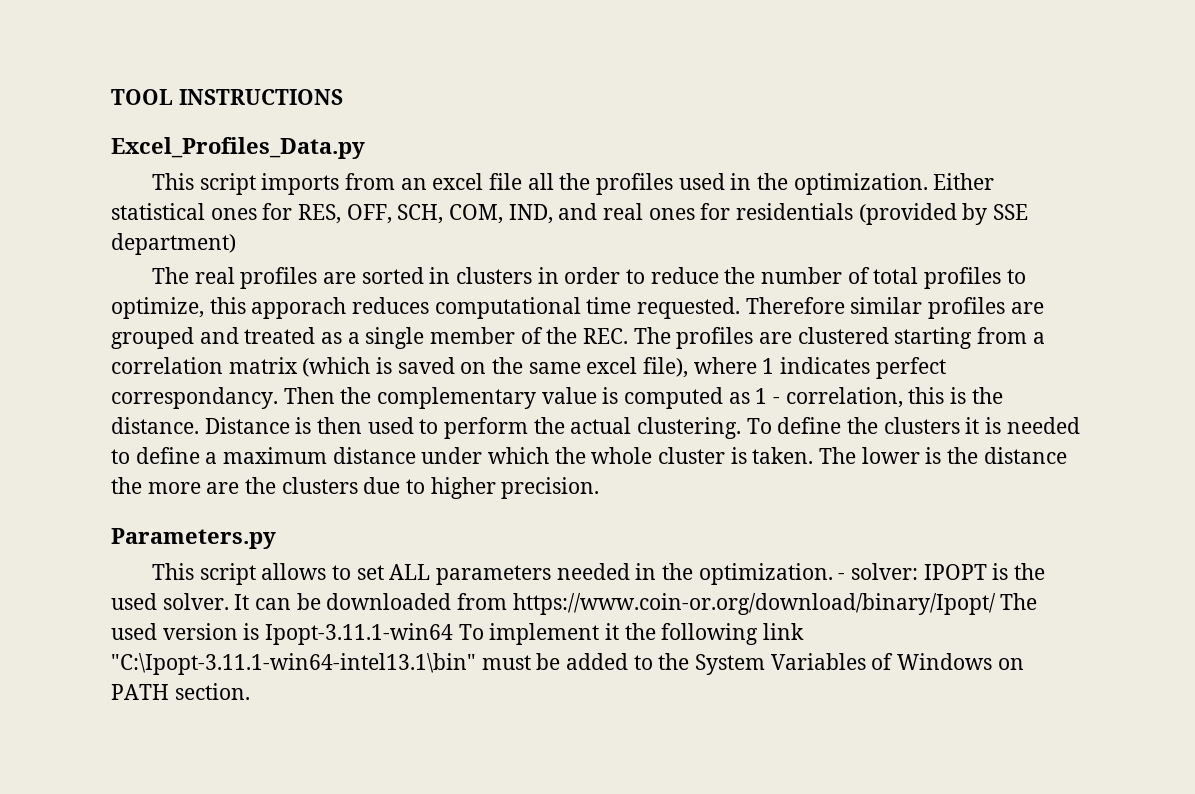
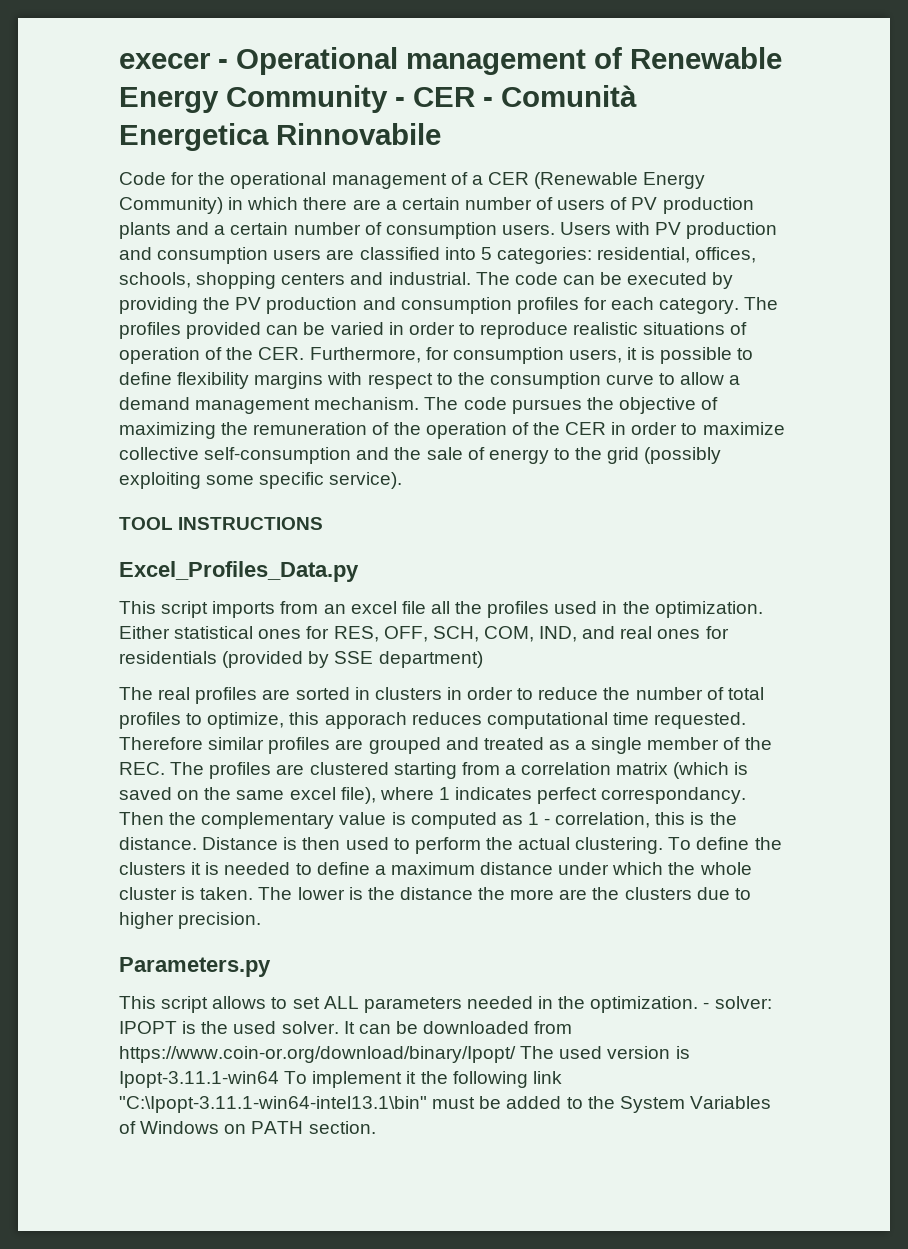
(111, 97) none -> [119,47,782,75] [119,85,637,113] [119,123,441,151] [119,172,706,189] [119,197,754,214] [119,222,778,239] [119,247,757,264] [119,272,734,289] [119,297,779,314] [119,322,748,339] [119,347,754,364] [119,372,741,389] [119,397,719,414] [119,422,785,439] [119,447,722,464] [119,472,403,489] execer - Operational management of Renewable Energy Community - CER - Comunità Energetica Rinnovabile // Code for the operational management of a CER (Renewable Energy Community) in which there are a certain number of users of PV production plants and a certain number of consumption users. Users with PV production and consumption users are classified into 5 categories: residential, offices, schools, shopping centers and industrial. The code can be executed by providing the PV production and consumption profiles for each category. The profiles provided can be varied in order to reproduce realistic situations of operation of the CER. Furthermore, for consumption users, it is possible to define flexibility margins with respect to the consumption curve to allow a demand management mechanism. The code pursues the objective of maximizing the remuneration of the operation of the CER in order to maximize collective self-consumption and the sale of energy to the grid (possibly exploiting some specific service). //

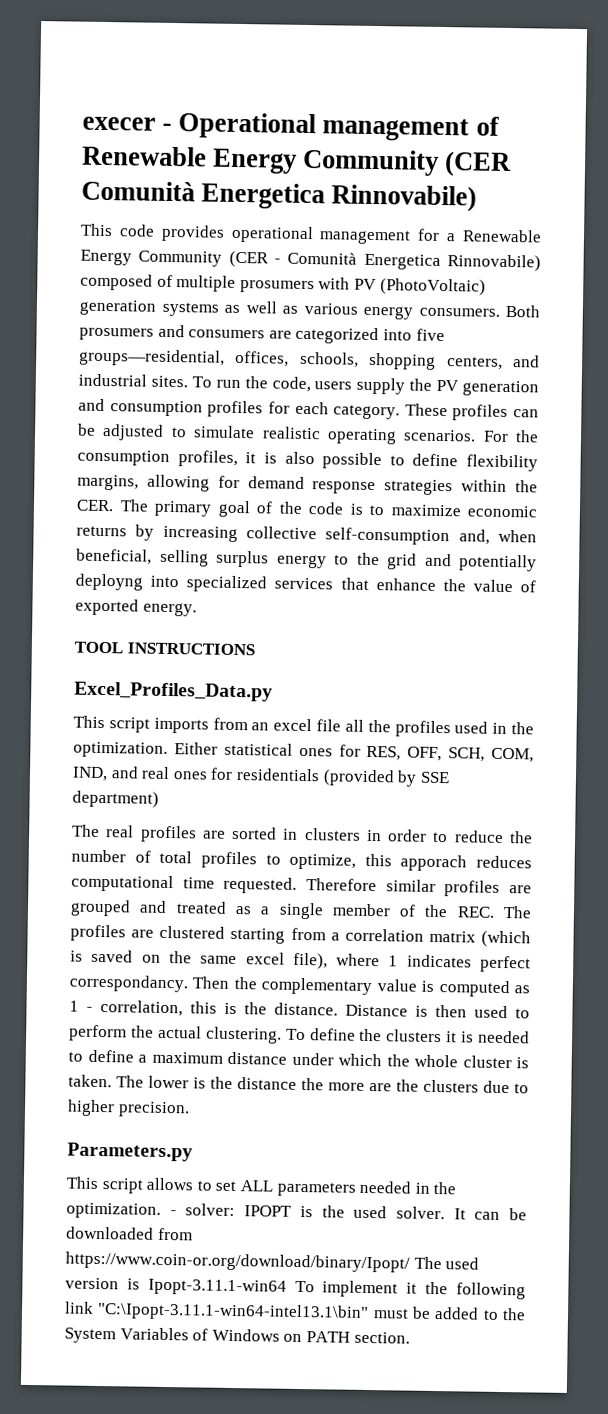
[395,85,637,107] [119,123,441,151] [119,172,706,189] [119,197,754,214] [119,222,778,239] [119,247,757,264] [119,272,734,289] [119,297,198,314] - CER - Comunità Energetica Rinnovabile // Code for the operational management of a CER (Renewable Energy Community) in which there are a certain number of users of PV production plants and a certain number of consumption users. Users with PV production and consumption users are classified into 5 categories: residential, offices, schools, shopping centers and industrial. The code can be executed by providing -> [444,151,513,178] [81,180,478,212] [80,223,542,245] [80,249,541,272] [80,273,486,296] [79,299,540,320] [79,324,445,345] [79,348,540,370] [78,373,406,395] (CER Comunità Energetica Rinnovabile) // This code provides operational management for a Renewable Energy Community (CER - Comunità Energetica Rinnovabile) composed of multiple prosumers with PV (PhotoVoltaic) generation systems as well as various energy consumers. Both prosumers and consumers are categorized into five groups—residential, offices, schools, shopping centers, and industrial sites. To run the code, users supply
[266,297,358,314] production -> [461,380,539,397] generation
[744,297,779,310] [119,322,748,339] [119,347,656,364] The profiles provided can be varied in order to reproduce realistic situations of operation of the CER. Furthermore, for consumption users, it is -> [404,403,539,421] [78,423,539,445] [77,449,315,467] These profiles can be adjusted to simulate realistic operating scenarios. For the consumption profiles, it is also
[254,372,741,389] [119,397,719,414] [119,422,785,439] [119,447,722,464] [119,472,403,489] margins with respect to the consumption curve to allow a demand management mechanism. The code pursues the objective of maximizing the remuneration of the operation of the CER in order to maximize collective self-consumption and the sale of energy to the grid (possibly exploiting some specific service). -> [77,474,538,496] [76,499,538,518] [76,524,537,546] [76,548,537,572] [75,573,536,593] [75,598,197,617] margins, allowing for demand response strategies within the CER. The primary goal of the code is to maximize economic returns by increasing collective self-consumption and, when beneficial, selling surplus energy to the grid and potentially deployng into specialized services that enhance the value of exported energy.

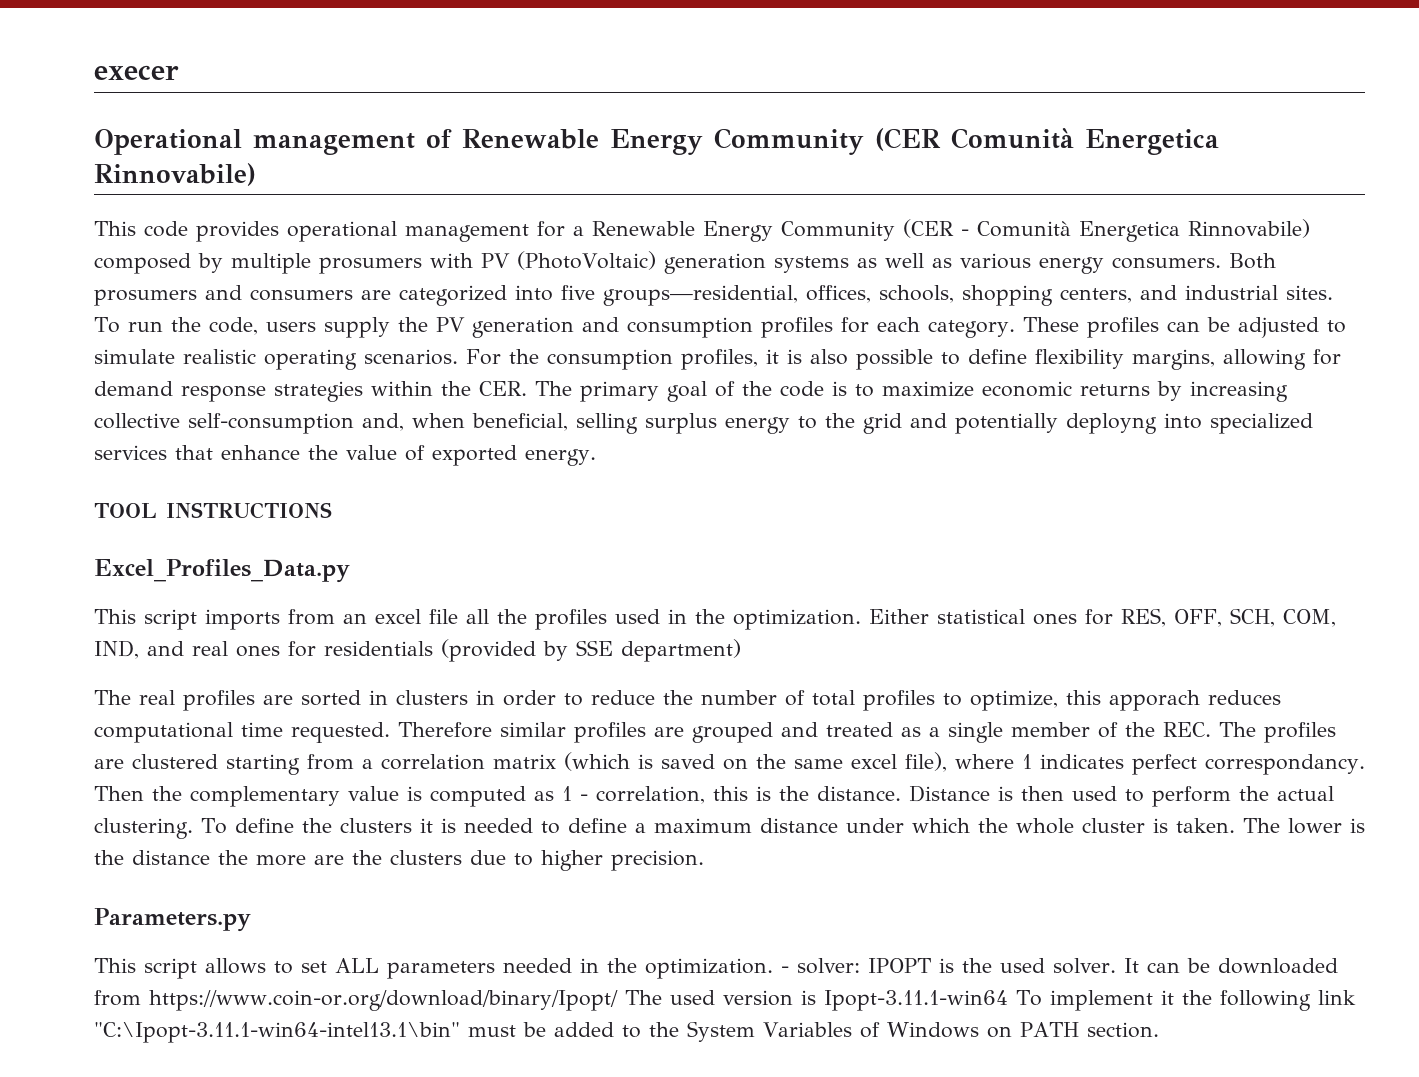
[162,122,173,131] - -> (179, 72) //
[156,274,173,287] of -> [198,253,223,273] by

